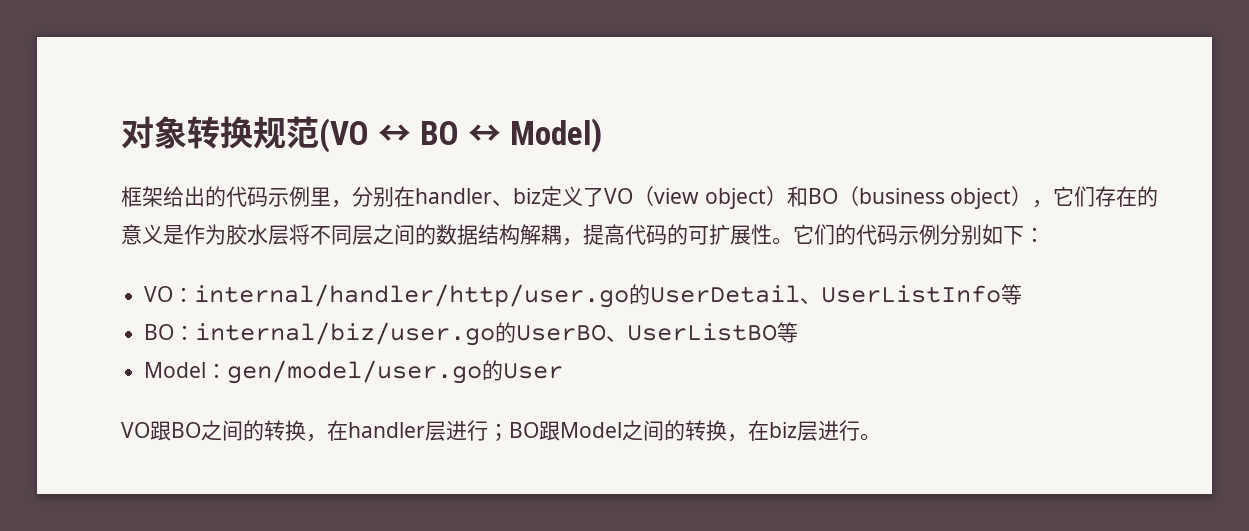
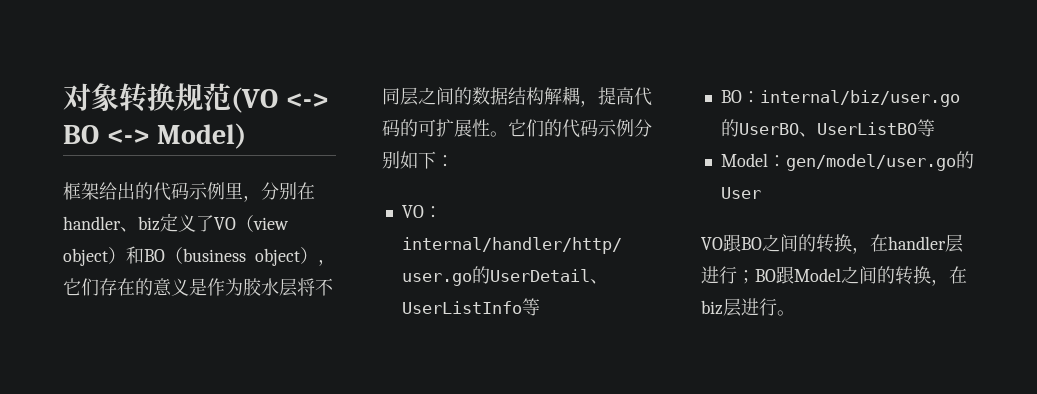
[377,121,501,145] ↔ BO ↔ -> [285,93,329,108] [63,125,150,144] <-> BO <->

